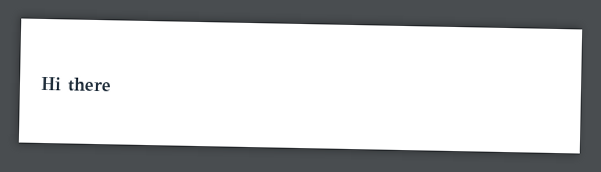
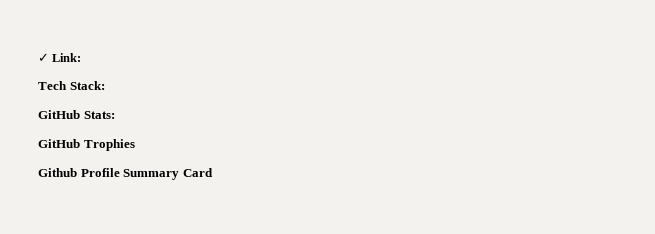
[40,76,112,93] Hi there -> [38,53,82,62] [38,81,105,90] [38,110,115,119] [38,139,135,151] [38,168,213,180] ✓ Link: // Tech Stack: // GitHub Stats: // GitHub Trophies // Github Profile Summary Card

